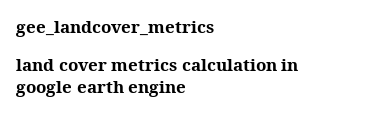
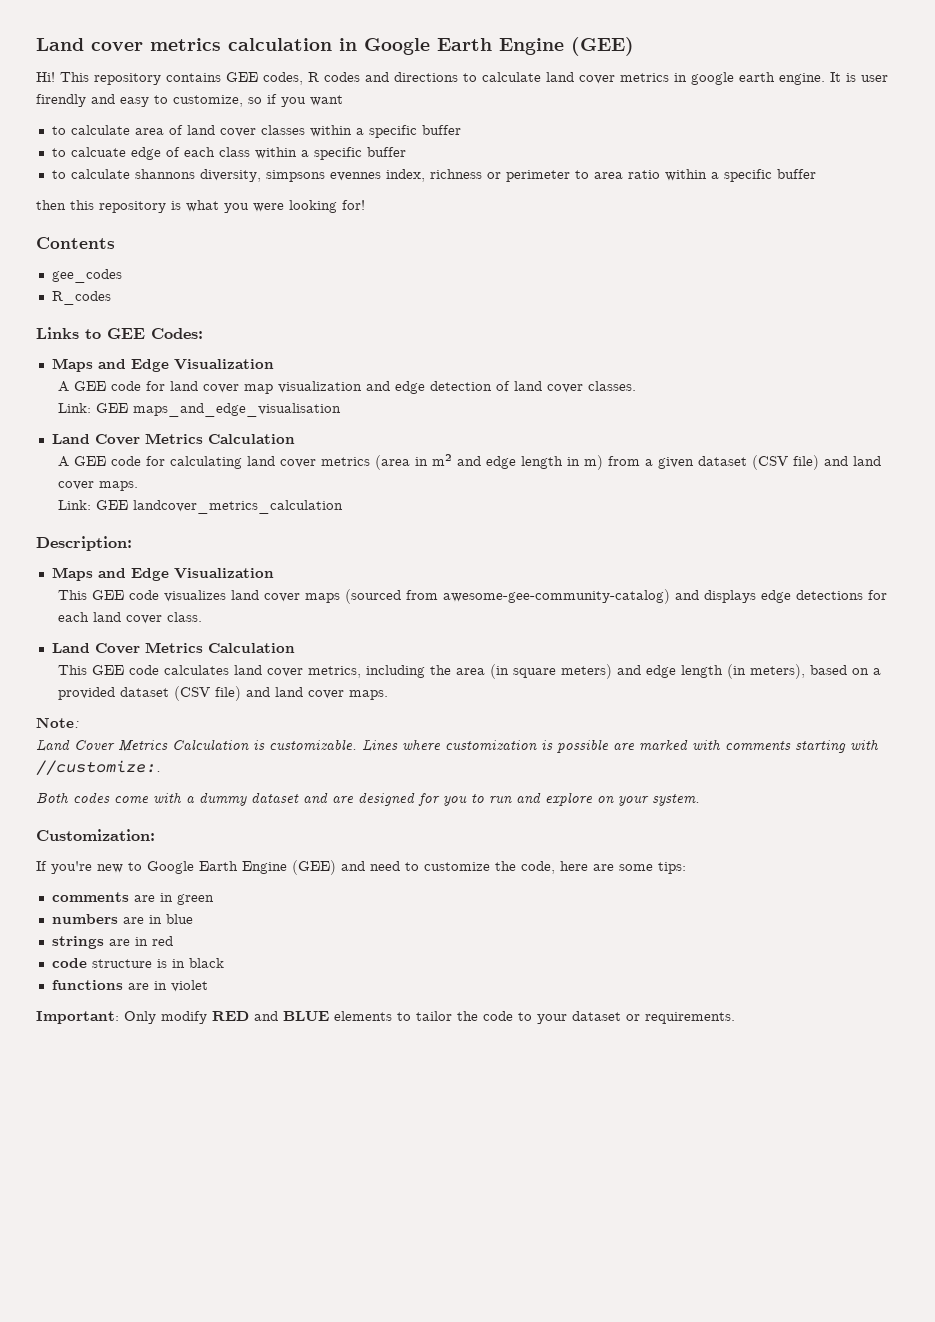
[16,21,214,37] [16,59,54,71] gee_landcover_metrics // land -> [36,38,84,51] Land
[16,81,187,97] google earth engine -> [364,37,634,56] [36,72,888,85] [36,94,343,107] [51,125,461,138] [51,147,406,160] [51,169,816,182] [36,200,365,213] [36,237,115,249] [51,269,122,283] [51,291,111,305] [36,327,203,339] [51,358,274,372] [57,381,636,394] [57,403,341,417] [51,433,295,445] [57,454,881,470] [57,481,138,491] [57,500,343,514] [36,536,132,551] [51,567,274,581] [57,589,887,604] [57,612,202,624] [51,642,295,654] [57,664,881,679] [57,686,388,701] [36,717,79,728] [36,739,879,753] [36,760,161,775] [36,792,700,806] [36,829,155,841] [36,860,686,875] [51,892,214,905] [51,914,193,924] [51,936,173,949] [51,958,224,968] [51,980,208,992] [36,1011,735,1024] Google Earth Engine (GEE) // Hi! This repository contains GEE codes, R codes and directions to calculate land cover metrics in google earth engine. It is user firendly and easy to customize, so if you want // to calculate area of land cover classes within a specific buffer // to calcuate edge of each class within a specific buffer // to calculate shannons diversity, simpsons evennes index, richness or perimeter to area ratio within a specific buffer // then this repository is what you were looking for! // Contents // gee_codes // R_codes // Links to GEE Codes: // Maps and Edge Visualization // A GEE code for land cover map visualization and edge detection of land cover classes. // Link: GEE maps_and_edge_visualisation // Land Cover Metrics Calculation // A GEE code for calculating land cover metrics (area in m² and edge length in m) from a given dataset (CSV file) and land cover maps. // Link: GEE landcover_metrics_calculation // Description: // Maps and Edge Visualization // This GEE code visualizes land cover maps (sourced from awesome-gee-community-catalog) and displays edge detections for each land cover class. // Land Cover Metrics Calculation // This GEE code calculates land cover metrics, including the area (in square meters) and edge length (in meters), based on a provided dataset (CSV file) and land cover maps. // Note: // Land Cover Metrics Calculation is customizable. Lines where customization is possible are marked with comments starting with //customize:. // Both codes come with a dummy dataset and are designed for you to run and explore on your system. // Customization: // If you're new to Google Earth Engine (GEE) and need to customize the code, here are some tips: // comments are in green // numbers are in blue // strings are in red // code structure is in black // functions are in violet // Important: Only modify RED and BLUE elements to tailor the code to your dataset or requirements.

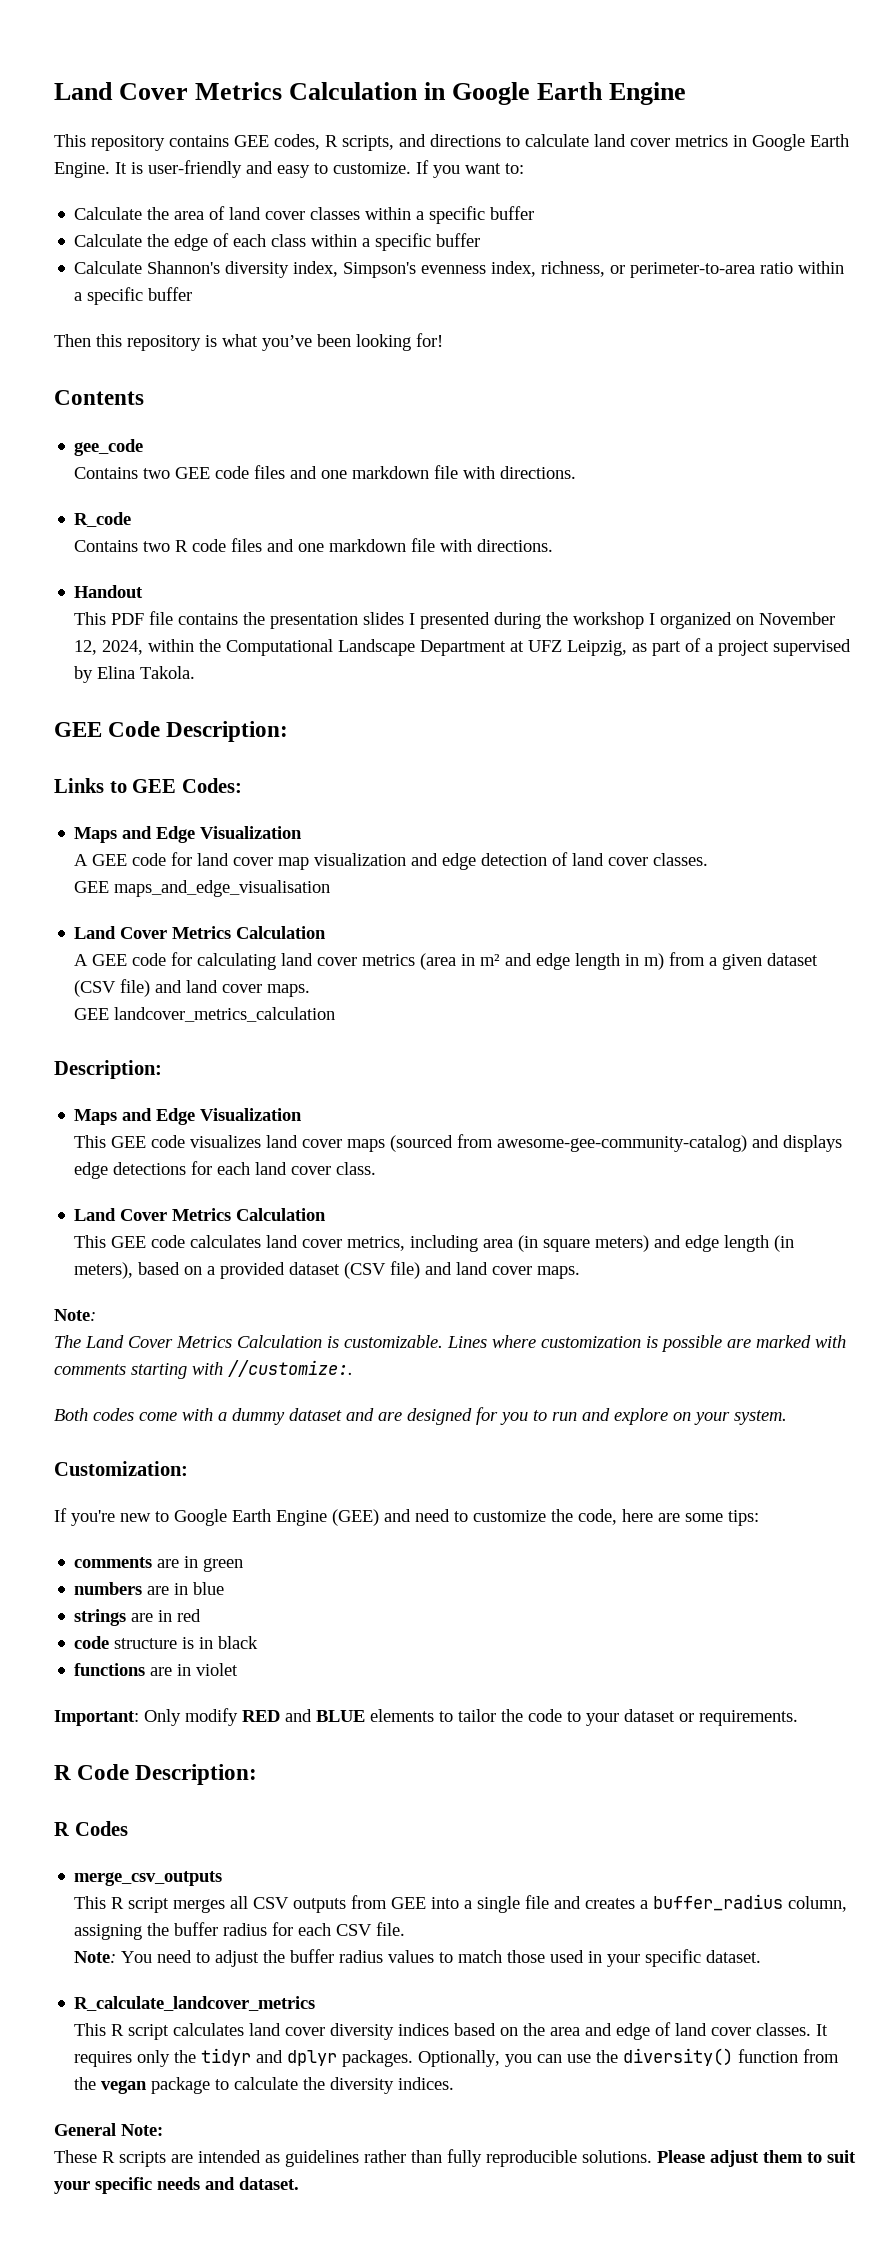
[36,38,332,51] Land cover metrics calculation -> [54,82,419,100] Land Cover Metrics Calculation
[571,37,634,56] [36,72,55,82] (GEE) // Hi! -> (687, 93) //
[324,72,360,82] codes -> [342,135,394,151] scripts,
[691,72,888,85] [36,94,277,107] google earth engine. It is user firendly and easy to customize, so if -> [752,134,849,151] [54,160,429,178] Google Earth Engine. It is user-friendly and easy to customize. If
[51,125,130,135] // to calculate -> [505,163,524,174] [74,207,170,220] to: // Calculate the
[51,147,126,157] to calcuate -> [74,234,170,247] Calculate the
[51,169,623,182] to calculate shannons diversity, simpsons evennes index, richness or perimeter to area -> [74,261,756,278] Calculate Shannon's diversity index, Simpson's evenness index, richness, or perimeter-to-area
[36,200,66,210] then -> [54,334,91,347] Then
[224,203,284,213] you were -> [262,334,351,351] you’ve been
[51,269,122,283] [51,291,111,305] gee_codes // R_codes -> [74,439,144,456] [74,465,577,479] [74,512,132,527] [74,538,554,552] [74,585,144,598] [74,611,836,629] [74,638,852,656] [74,666,196,683] [54,721,289,742] gee_code // Contains two GEE code files and one markdown file with directions. // R_code // Contains two R code files and one markdown file with directions. // Handout // This PDF file contains the presentation slides I presented during the workshop I organized on November 12, 2024, within the Computational Landscape Department at UFZ Leipzig, as part of a project supervised by Elina Takola. // GEE Code Description:
[57,403,91,413] Link: -> (709, 859) none
[57,500,91,510] Link: -> (311, 990) none
[429,665,451,675] the -> (479, 1243) none
(79, 722) none -> [54,1335,81,1348] The
(735, 1018) none -> [54,1764,258,1785] [54,1821,128,1836] [74,1871,223,1886] [74,1894,848,1913] [74,1922,406,1940] [74,1949,762,1967] [74,1996,316,2011] [74,2022,829,2040] [74,2048,840,2067] [74,2077,455,2094] [54,2123,163,2136] [54,2149,856,2167] [54,2177,299,2194] // R Code Description: // R Codes // merge_csv_outputs // This R script merges all CSV outputs from GEE into a single file and creates a buffer_radius column, assigning the buffer radius for each CSV file. // Note: You need to adjust the buffer radius values to match those used in your specific dataset. // R_calculate_landcover_metrics // This R script calculates land cover diversity indices based on the area and edge of land cover classes. It requires only the tidyr and dplyr packages. Optionally, you can use the diversity() function from the vegan package to calculate the diversity indices. // General Note: // These R scripts are intended as guidelines rather than fully reproducible solutions. Please adjust them to suit your specific needs and dataset.

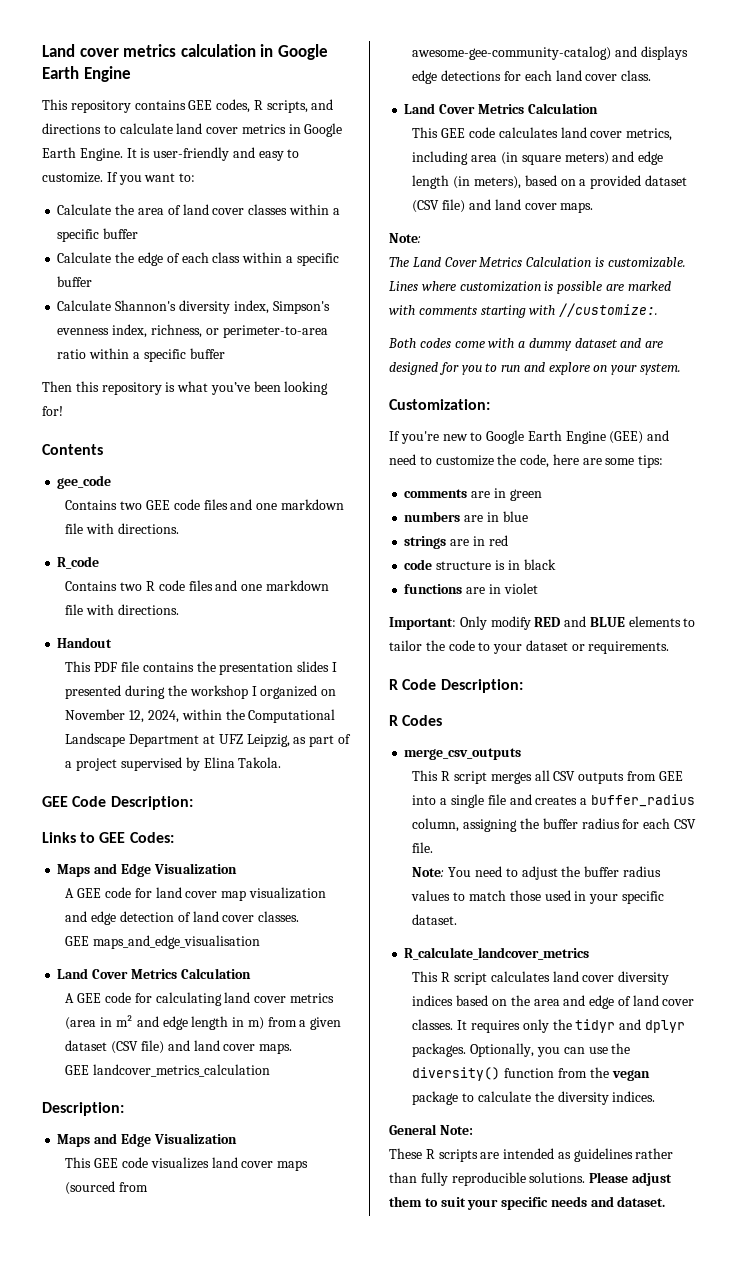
[54,82,419,100] Land Cover Metrics Calculation -> [42,44,256,57] Land cover metrics calculation

